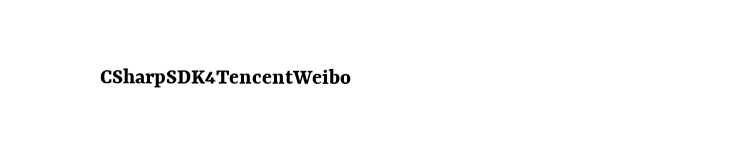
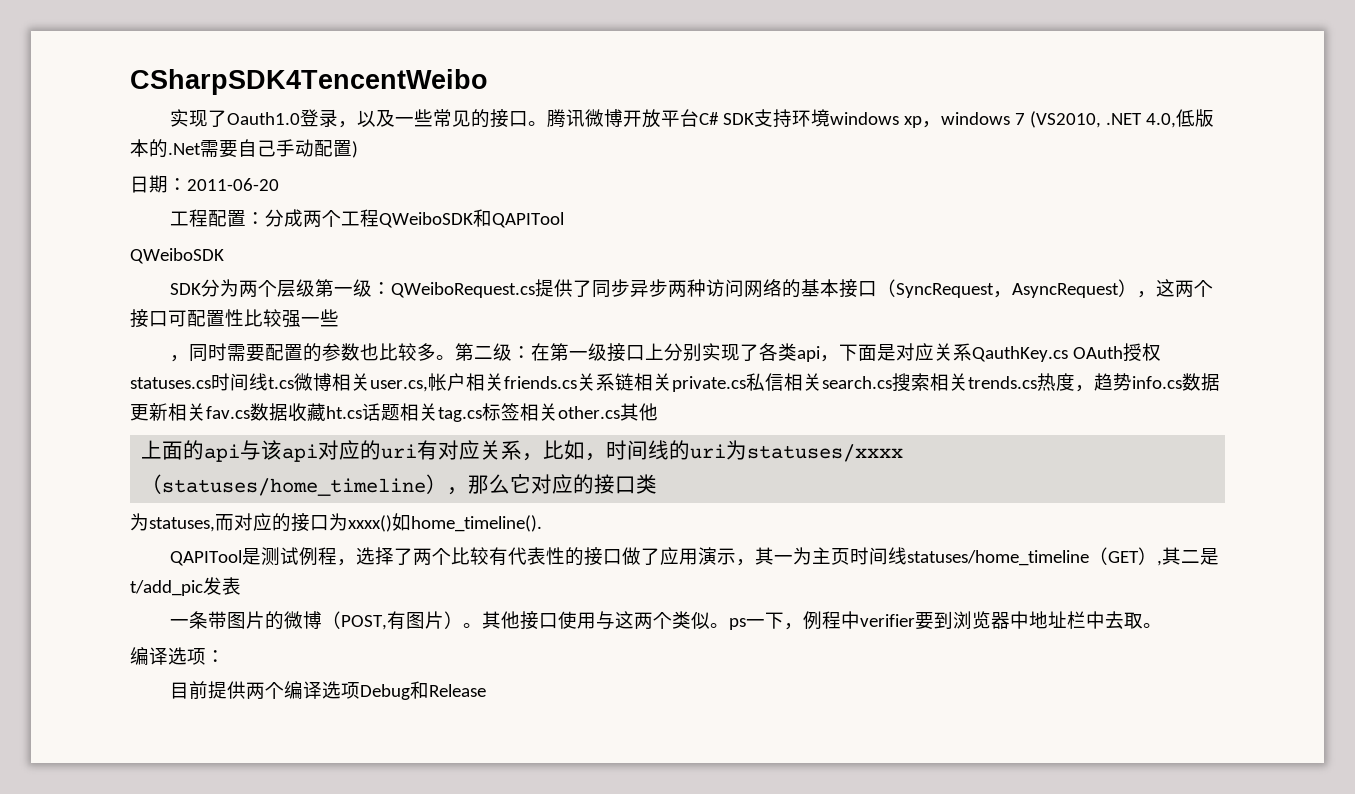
(352, 78) none -> [170,109,1215,128] [130,139,358,158] [130,175,279,193] [170,209,565,228] [130,248,224,264] [170,279,1214,298] [130,309,339,328] [170,343,1162,362] [130,373,1220,392] [130,403,658,422] [141,440,904,462] [141,474,658,496] [130,513,542,532] [170,547,1220,566] [130,577,241,596] [170,611,1163,630] [130,647,225,665] [170,681,487,700] // 实现了Oauth1.0登录，以及一些常见的接口。腾讯微博开放平台C# SDK支持环境windows xp，windows 7 (VS2010, .NET 4.0,低版本的.Net需要自己手动配置) // 日期：2011-06-20 // 工程配置：分成两个工程QWeiboSDK和QAPITool // QWeiboSDK // SDK分为两个层级第一级：QWeiboRequest.cs提供了同步异步两种访问网络的基本接口（SyncRequest，AsyncRequest），这两个接口可配置性比较强一些 // ，同时需要配置的参数也比较多。第二级：在第一级接口上分别实现了各类api，下面是对应关系QauthKey.cs OAuth授权statuses.cs时间线t.cs微博相关user.cs,帐户相关friends.cs关系链相关private.cs私信相关search.cs搜索相关trends.cs热度，趋势info.cs数据更新相关fav.cs数据收藏ht.cs话题相关tag.cs标签相关other.cs其他 // 上面的api与该api对应的uri有对应关系，比如，时间线的uri为statuses/xxxx（statuses/home_timeline），那么它对应的接口类 // 为statuses,而对应的接口为xxxx()如home_timeline(). // QAPITool是测试例程，选择了两个比较有代表性的接口做了应用演示，其一为主页时间线statuses/home_timeline（GET）,其二是t/add_pic发表 // 一条带图片的微博（POST,有图片）。其他接口使用与这两个类似。ps一下，例程中verifier要到浏览器中地址栏中去取。 // 编译选项： // 目前提供两个编译选项Debug和Release

